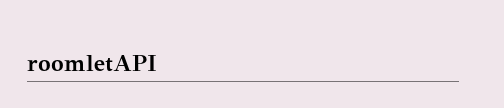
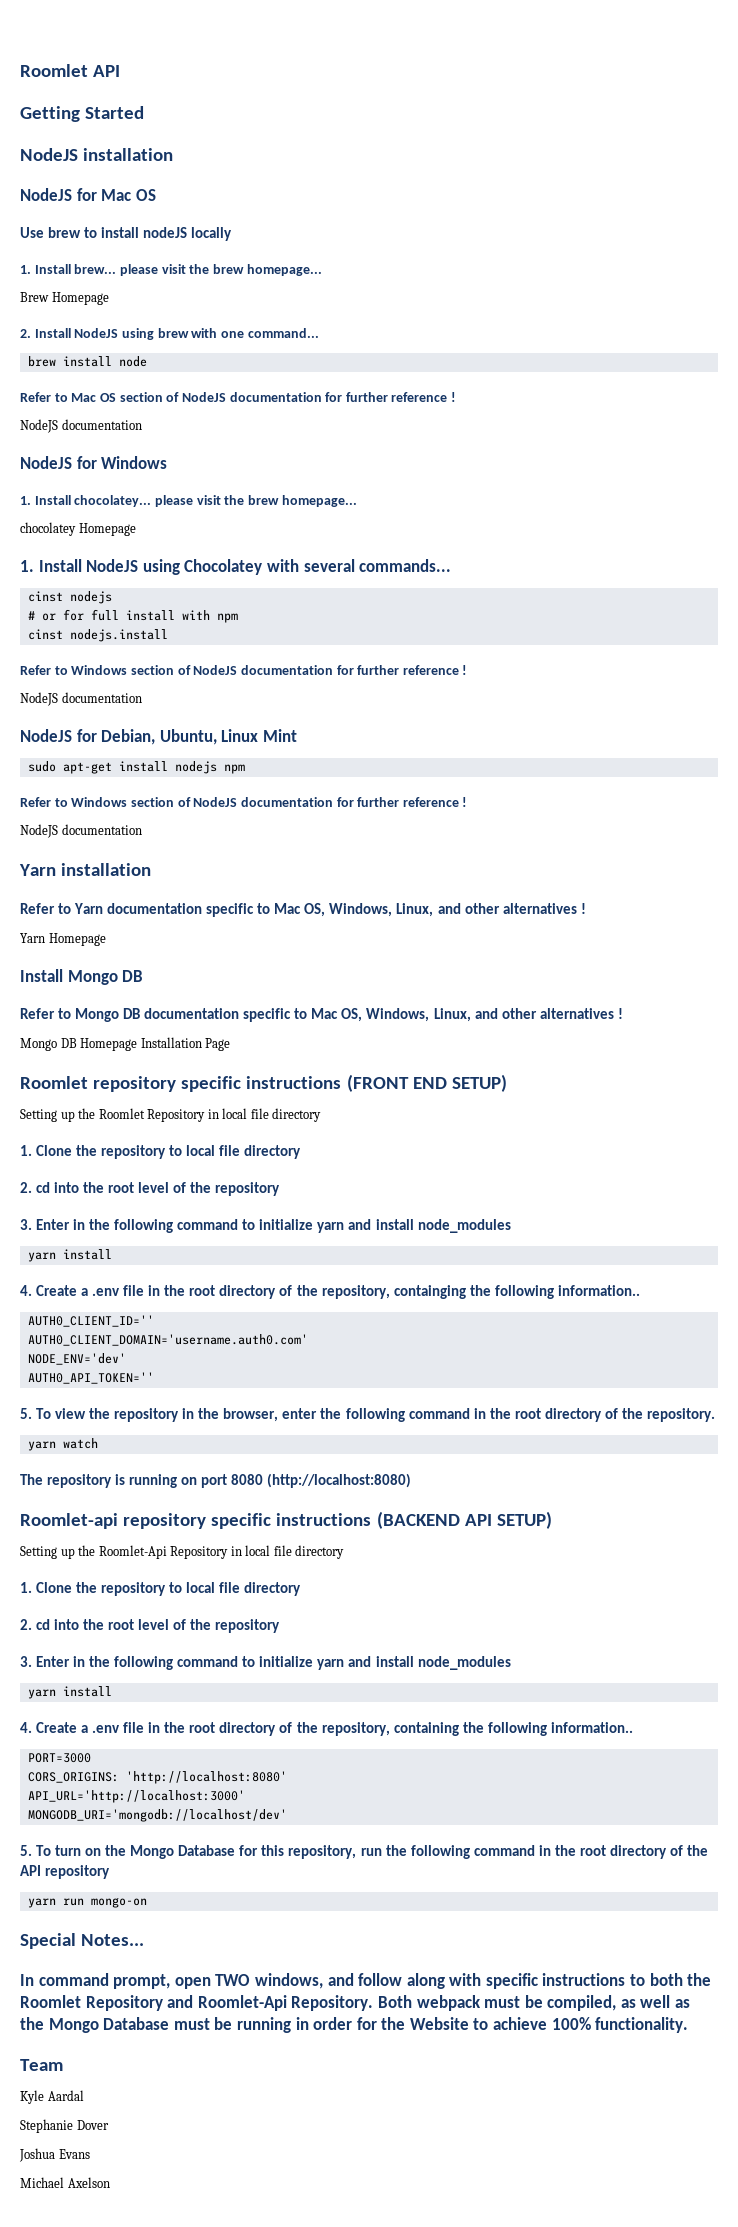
[27,55,157,72] roomletAPI -> [20,64,121,77] [20,106,145,122] [20,148,174,161] [20,188,156,201] [20,227,233,241] [20,264,322,276] [20,292,109,305] [20,328,319,340] [27,356,147,367] [20,392,457,402] [20,419,142,433] [20,456,168,469] [20,495,357,507] [20,522,136,536] [20,559,452,575] [27,591,112,604] [27,609,238,623] [27,629,168,642] [20,665,468,675] [20,692,142,706] [20,729,297,745] [27,761,245,774] [20,797,468,807] [20,824,142,838] [19,863,152,876] [20,903,586,917] [20,933,106,946] [20,969,144,985] [20,1008,623,1022] [20,1037,231,1051] [20,1074,507,1092] [20,1108,322,1122] [20,1145,302,1159] [20,1182,281,1196] [20,1219,511,1233] [27,1249,112,1262] [20,1285,640,1299] [27,1315,154,1327] [27,1334,308,1346] [27,1353,126,1365] [27,1372,154,1384] [20,1408,715,1422] [27,1438,98,1451] [20,1473,412,1488] [20,1511,552,1529] [20,1545,345,1559] [20,1582,302,1596] [20,1619,281,1633] [20,1656,511,1670] [27,1686,112,1699] [20,1722,633,1736] [27,1753,91,1763] [27,1771,287,1784] [27,1790,245,1803] [27,1809,287,1822] [20,1845,708,1859] [20,1865,111,1879] [27,1897,147,1908] [20,1933,145,1949] [20,1973,712,1989] [20,1995,691,2011] [20,2017,689,2033] [20,2059,63,2071] [20,2090,84,2104] [20,2119,109,2133] [19,2148,90,2162] [20,2177,110,2188] Roomlet API // Getting Started // NodeJS installation // NodeJS for Mac OS // Use brew to install nodeJS locally // 1. Install brew... please visit the brew homepage... // Brew Homepage // 2. Install NodeJS using brew with one command... // brew install node // Refer to Mac OS section of NodeJS documentation for further reference ! // NodeJS documentation // NodeJS for Windows // 1. Install chocolatey... please visit the brew homepage... // chocolatey Homepage // 1. Install NodeJS using Chocolatey with several commands... // cinst nodejs // # or for full install with npm // cinst nodejs.install // Refer to Windows section of NodeJS documentation for further reference ! // NodeJS documentation // NodeJS for Debian, Ubuntu, Linux Mint // sudo apt-get install nodejs npm // Refer to Windows section of NodeJS documentation for further reference ! // NodeJS documentation // Yarn installation // Refer to Yarn documentation specific to Mac OS, Windows, Linux, and other alternatives ! // Yarn Homepage // Install Mongo DB // Refer to Mongo DB documentation specific to Mac OS, Windows, Linux, and other alternatives ! // Mongo DB Homepage Installation Page // Roomlet repository specific instructions (FRONT END SETUP) // Setting up the Roomlet Repository in local file directory // 1. Clone the repository to local file directory // 2. cd into the root level of the repository // 3. Enter in the following command to initialize yarn and install node_modules // yarn install // 4. Create a .env file in the root directory of the repository, containging the following information.. // AUTH0_CLIENT_ID='' // AUTH0_CLIENT_DOMAIN='username.auth0.com' // NODE_ENV='dev' // AUTH0_API_TOKEN='' // 5. To view the repository in the browser, enter the following command in the root directory of the repository. // yarn watch // The repository is running on port 8080 (http://localhost:8080) // Roomlet-api repository specific instructions (BACKEND API SETUP) // Setting up the Roomlet-Api Repository in local file directory // 1. Clone the repository to local file directory // 2. cd into the root level of the repository // 3. Enter in the following command to initialize yarn and install node_modules // yarn install // 4. Create a .env file in the root directory of the repository, containing the following information.. // PORT=3000 // CORS_ORIGINS: 'http://localhost:8080' // API_URL='http://localhost:3000' // MONGODB_URI='mongodb://localhost/dev' // 5. To turn on the Mongo Database for this repository, run the following command in the root directory of the API repository // yarn run mongo-on // Special Notes... // In command prompt, open TWO windows, and follow along with specific instructions to both the Roomlet Repository and Roomlet-Api Repository. Both webpack must be compiled, as well as the Mongo Database must be running in order for the Website to achieve 100% functionality. // Team // Kyle Aardal // Stephanie Dover // Joshua Evans // Michael Axelson

